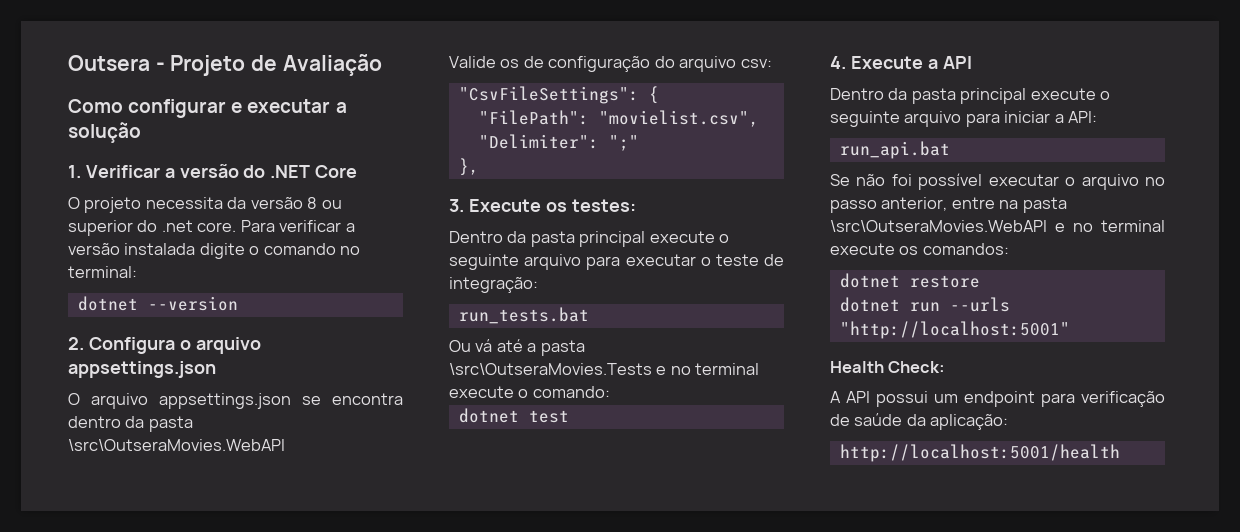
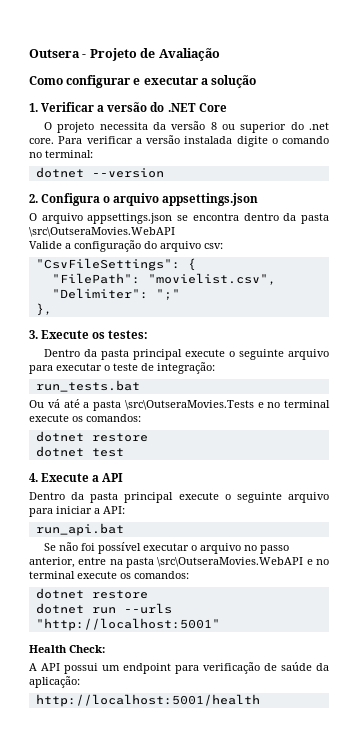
[500,56,544,68] os de -> [65,243,71,249] a
[518,386,610,398] o comando: -> [72,414,141,422] [35,431,148,442] os comandos: // dotnet restore

